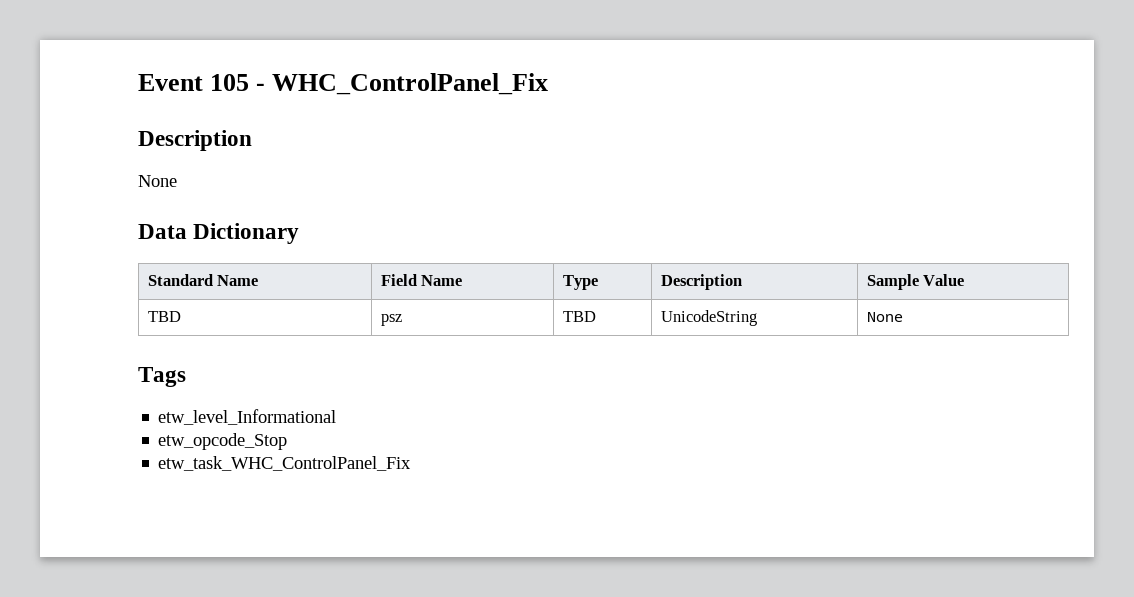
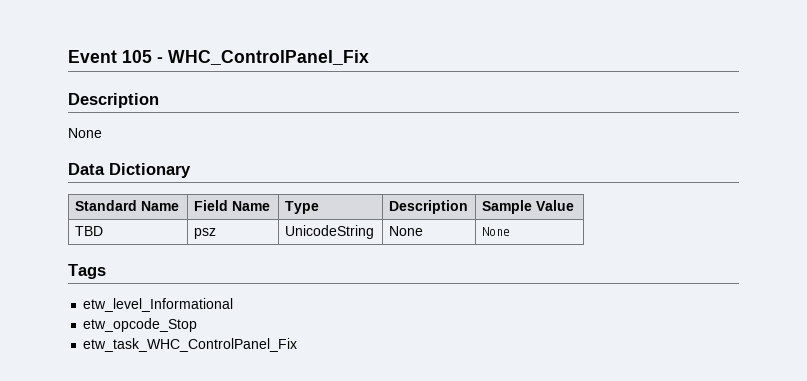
[562,311,596,322] [660,310,757,326] TBD | UnicodeString -> [284,225,374,239] [388,226,423,236] UnicodeString | None

